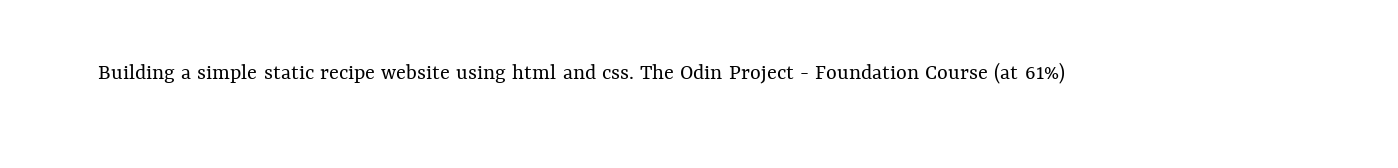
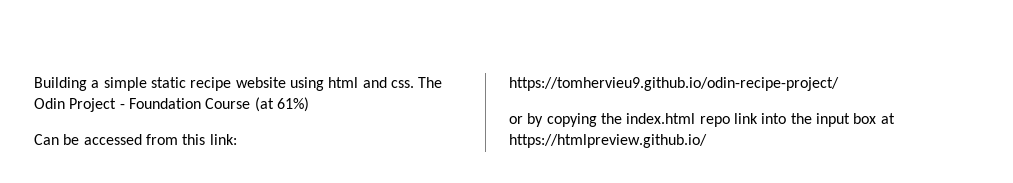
(1065, 73) none -> [34,134,237,145] [509,77,839,91] [509,113,895,127] [509,134,707,148] // Can be accessed from this link: https://tomhervieu9.github.io/odin-recipe-project/ // or by copying the index.html repo link into the input box at https://htmlpreview.github.io/

